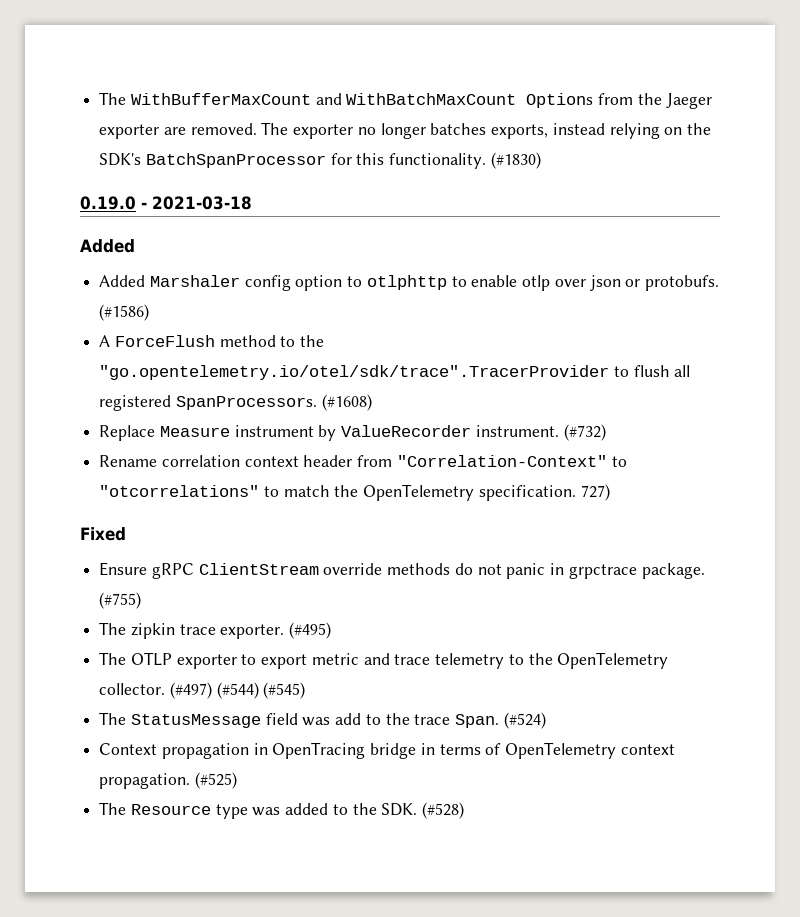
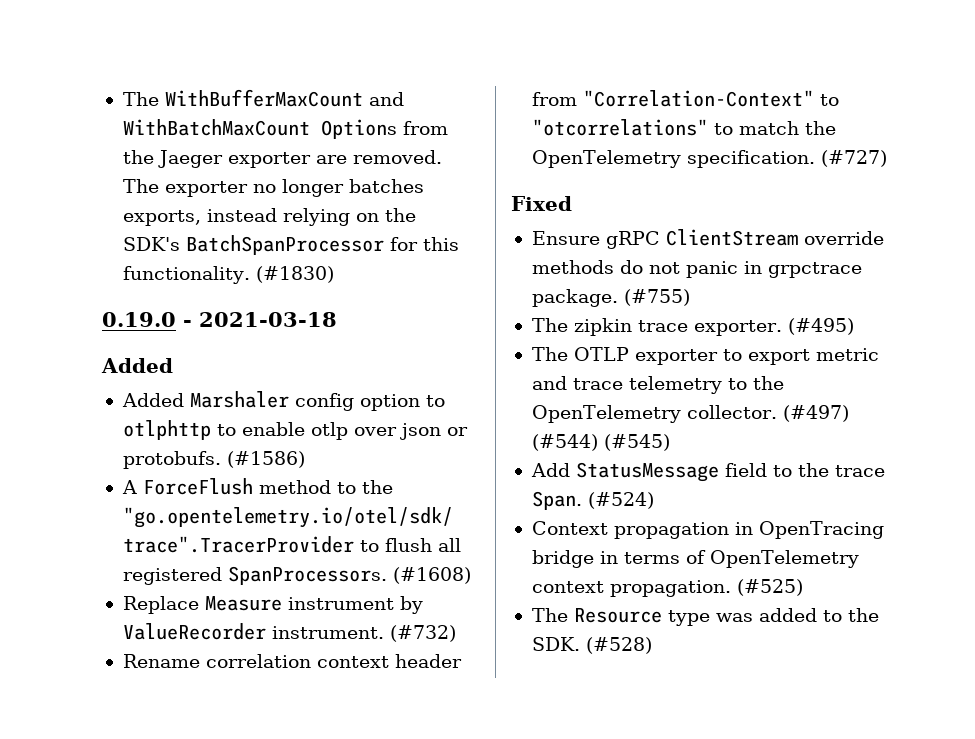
[580,484,610,501] 727) -> [820,150,887,167] (#727)
[99,712,127,725] The -> [530,463,570,477] Add
[302,713,362,726] was add -> (767, 470) none

